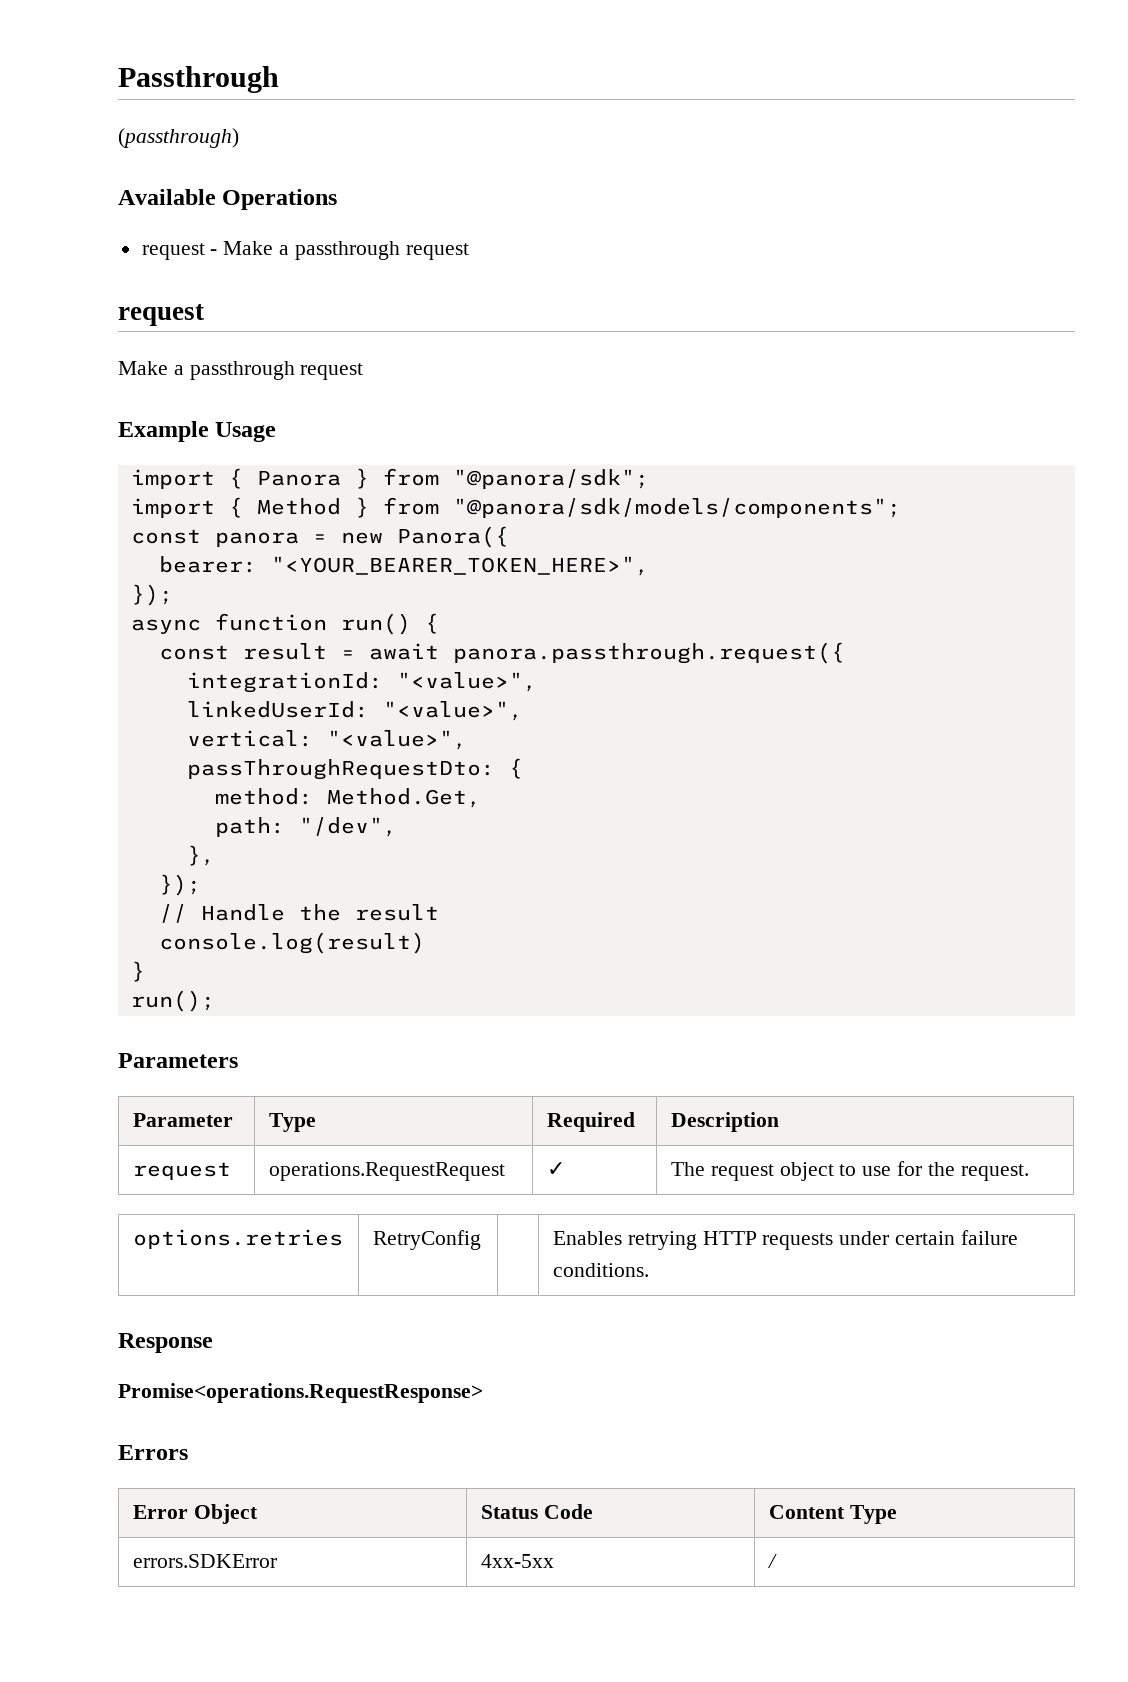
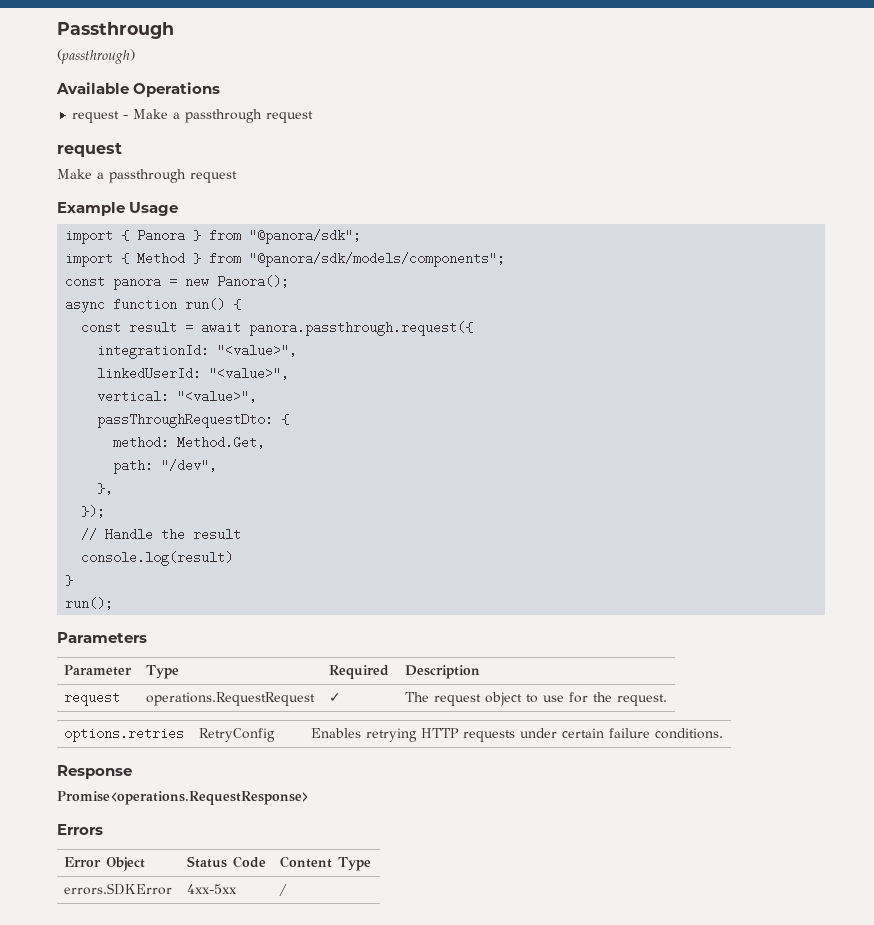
[396,526,509,548] [158,556,649,576] [130,584,173,606] Panora({ // bearer: "<YOUR_BEARER_TOKEN_HERE>", // }); -> [217,275,290,288] Panora();

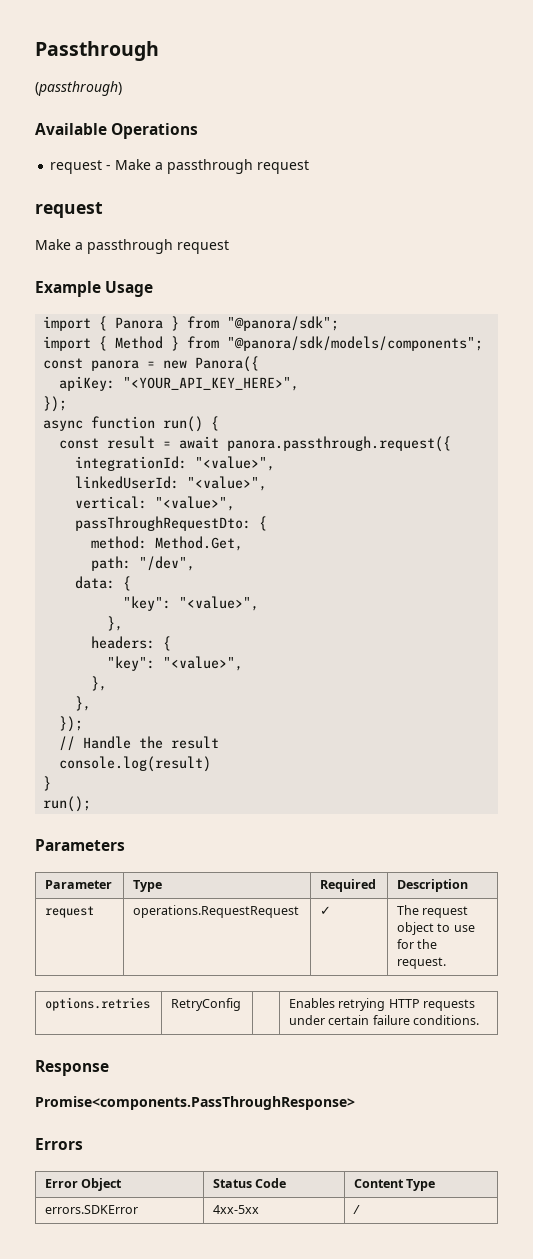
[217,275,290,288] Panora(); -> [195,356,260,372] [59,376,300,391] [43,396,68,412] Panora({ // apiKey: "<YOUR_API_KEY_HERE>", // });
(218, 465) none -> [75,576,132,591] [123,596,260,611] [107,616,124,631] [91,636,172,651] [107,656,244,671] [91,676,108,691] // data: { // "key": "<value>", // }, // headers: { // "key": "<value>", // },
[57,791,309,805] Promise<operations.RequestResponse> -> [35,1096,355,1110] Promise<components.PassThroughResponse>

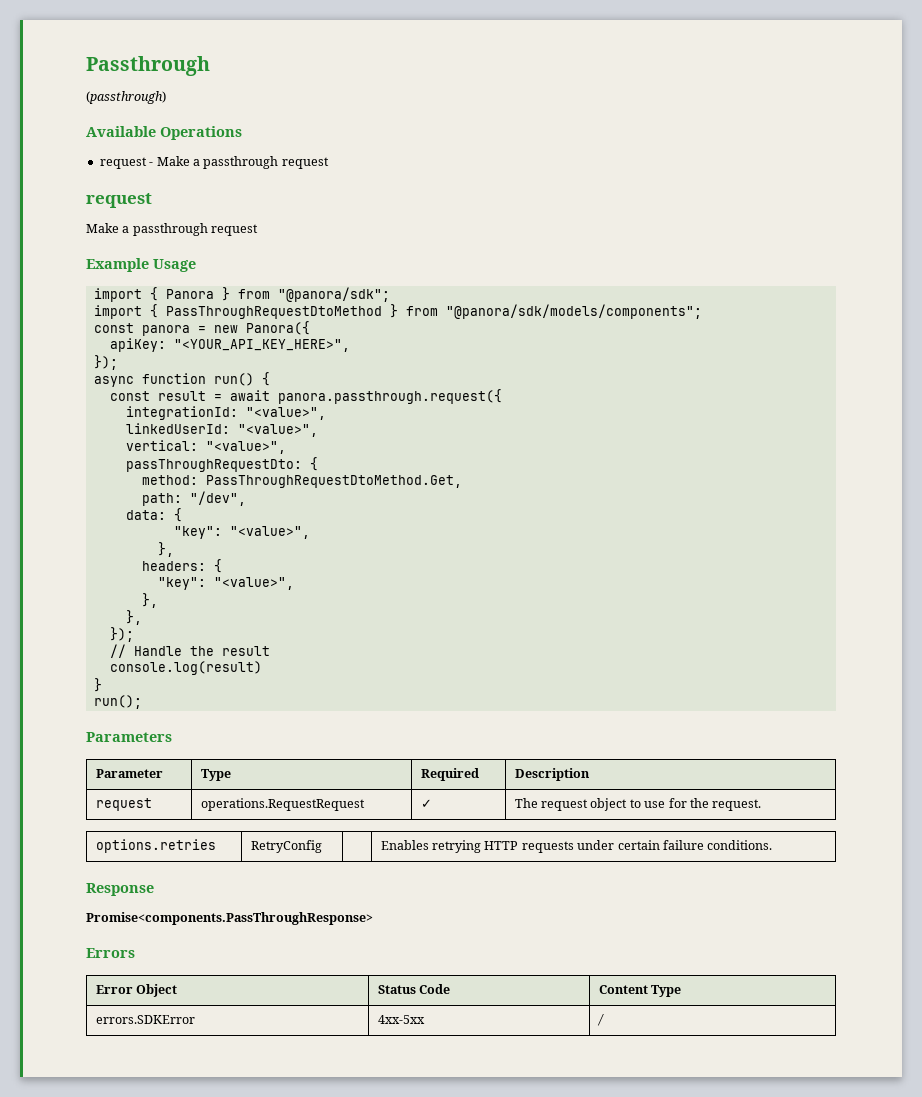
[115,336,164,349] Method -> [165,306,382,319] PassThroughRequestDtoMethod
[155,536,244,551] Method.Get, -> [205,475,462,488] PassThroughRequestDtoMethod.Get,

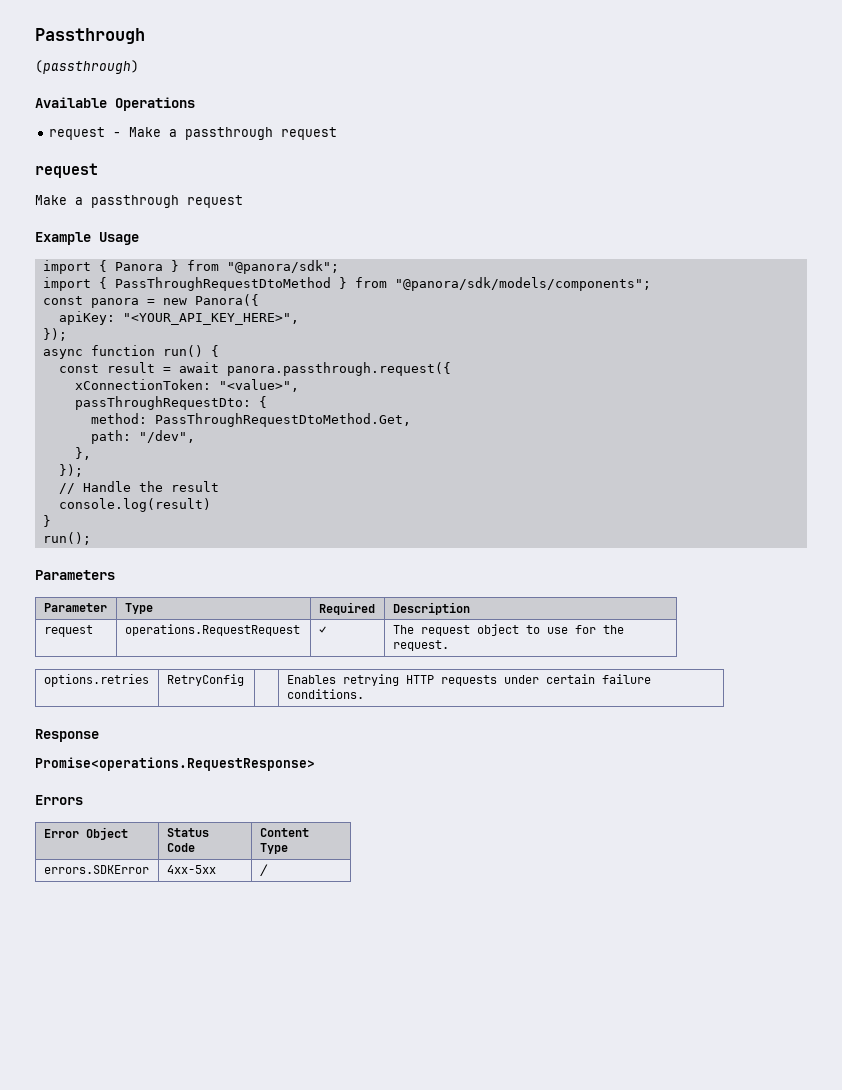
[125,406,326,420] [125,423,318,437] [125,440,198,451] integrationId: "<value>", // linkedUserId: "<value>", // vertical: -> [74,379,211,390] xConnectionToken:
[125,508,182,522] [173,526,310,539] [157,542,174,557] [141,559,222,573] [157,577,294,590] [141,593,158,608] // data: { // "key": "<value>", // }, // headers: { // "key": "<value>", // }, -> (195, 436) none
[86,912,373,925] Promise<components.PassThroughResponse> -> [35,757,315,771] Promise<operations.RequestResponse>

